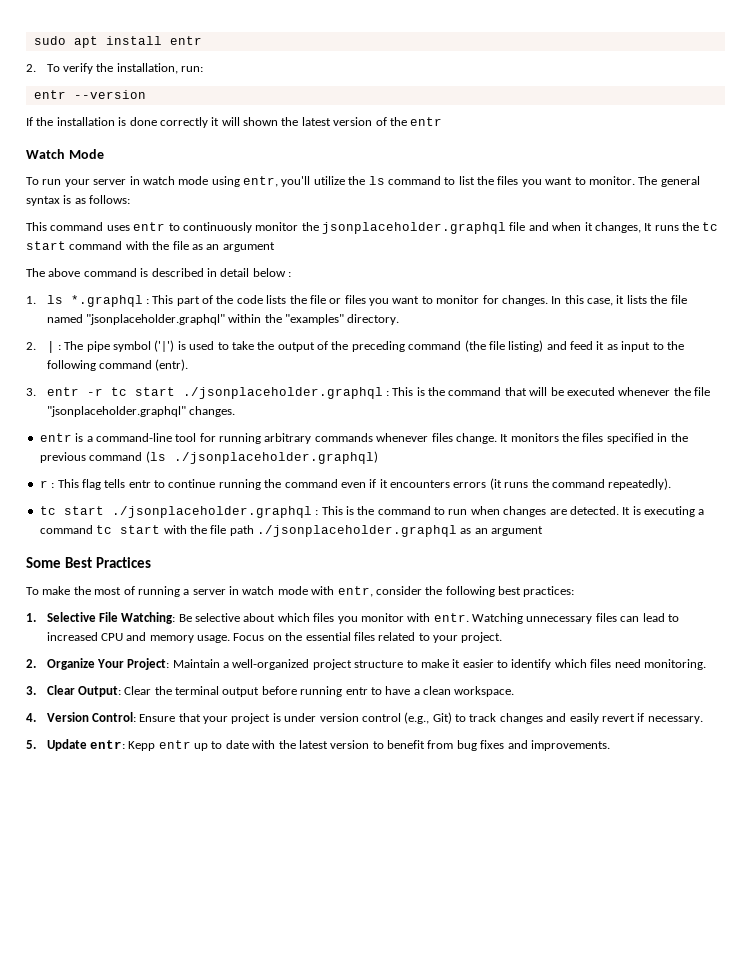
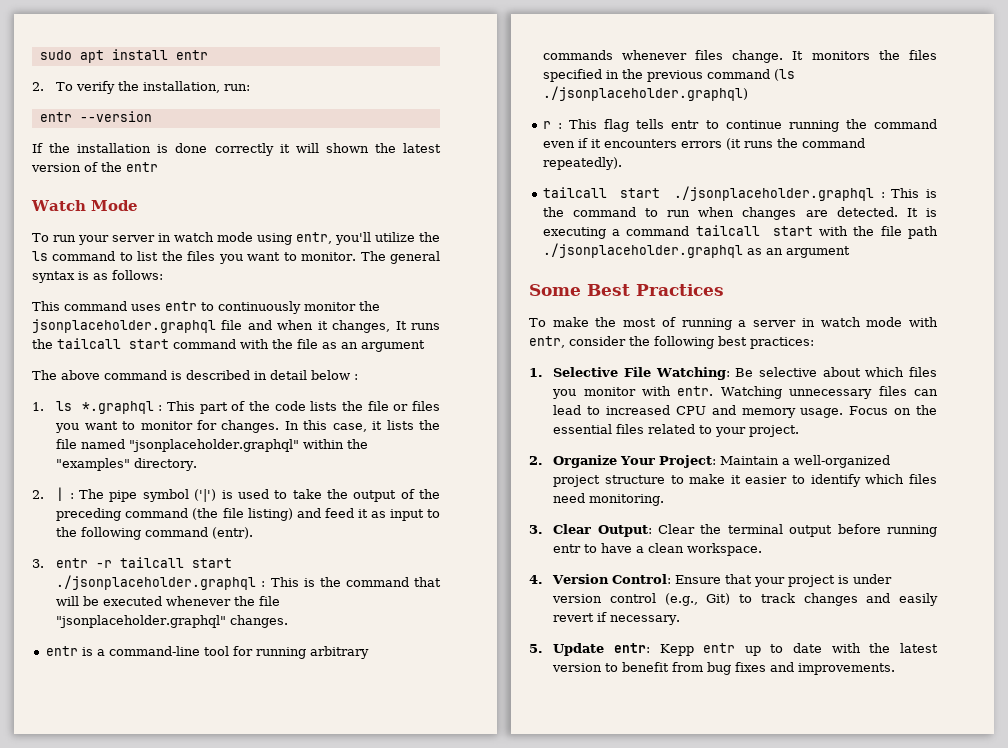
[702,222,719,231] tc -> [57,338,121,349] tailcall
[110,387,127,396] tc -> [120,557,185,568] tailcall
[39,506,56,515] tc -> [542,187,607,198] tailcall
[96,525,113,534] tc -> [695,225,760,236] tailcall

